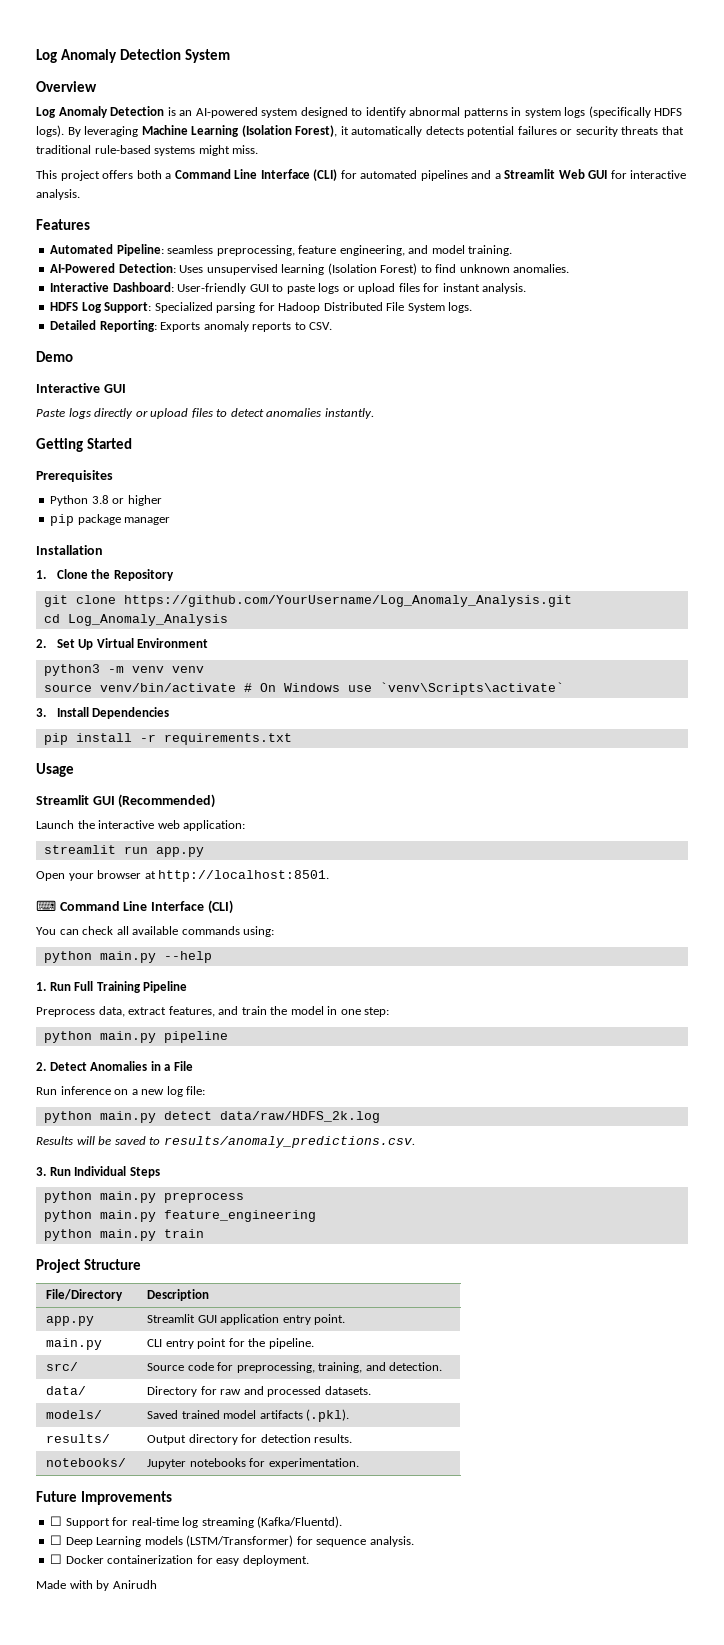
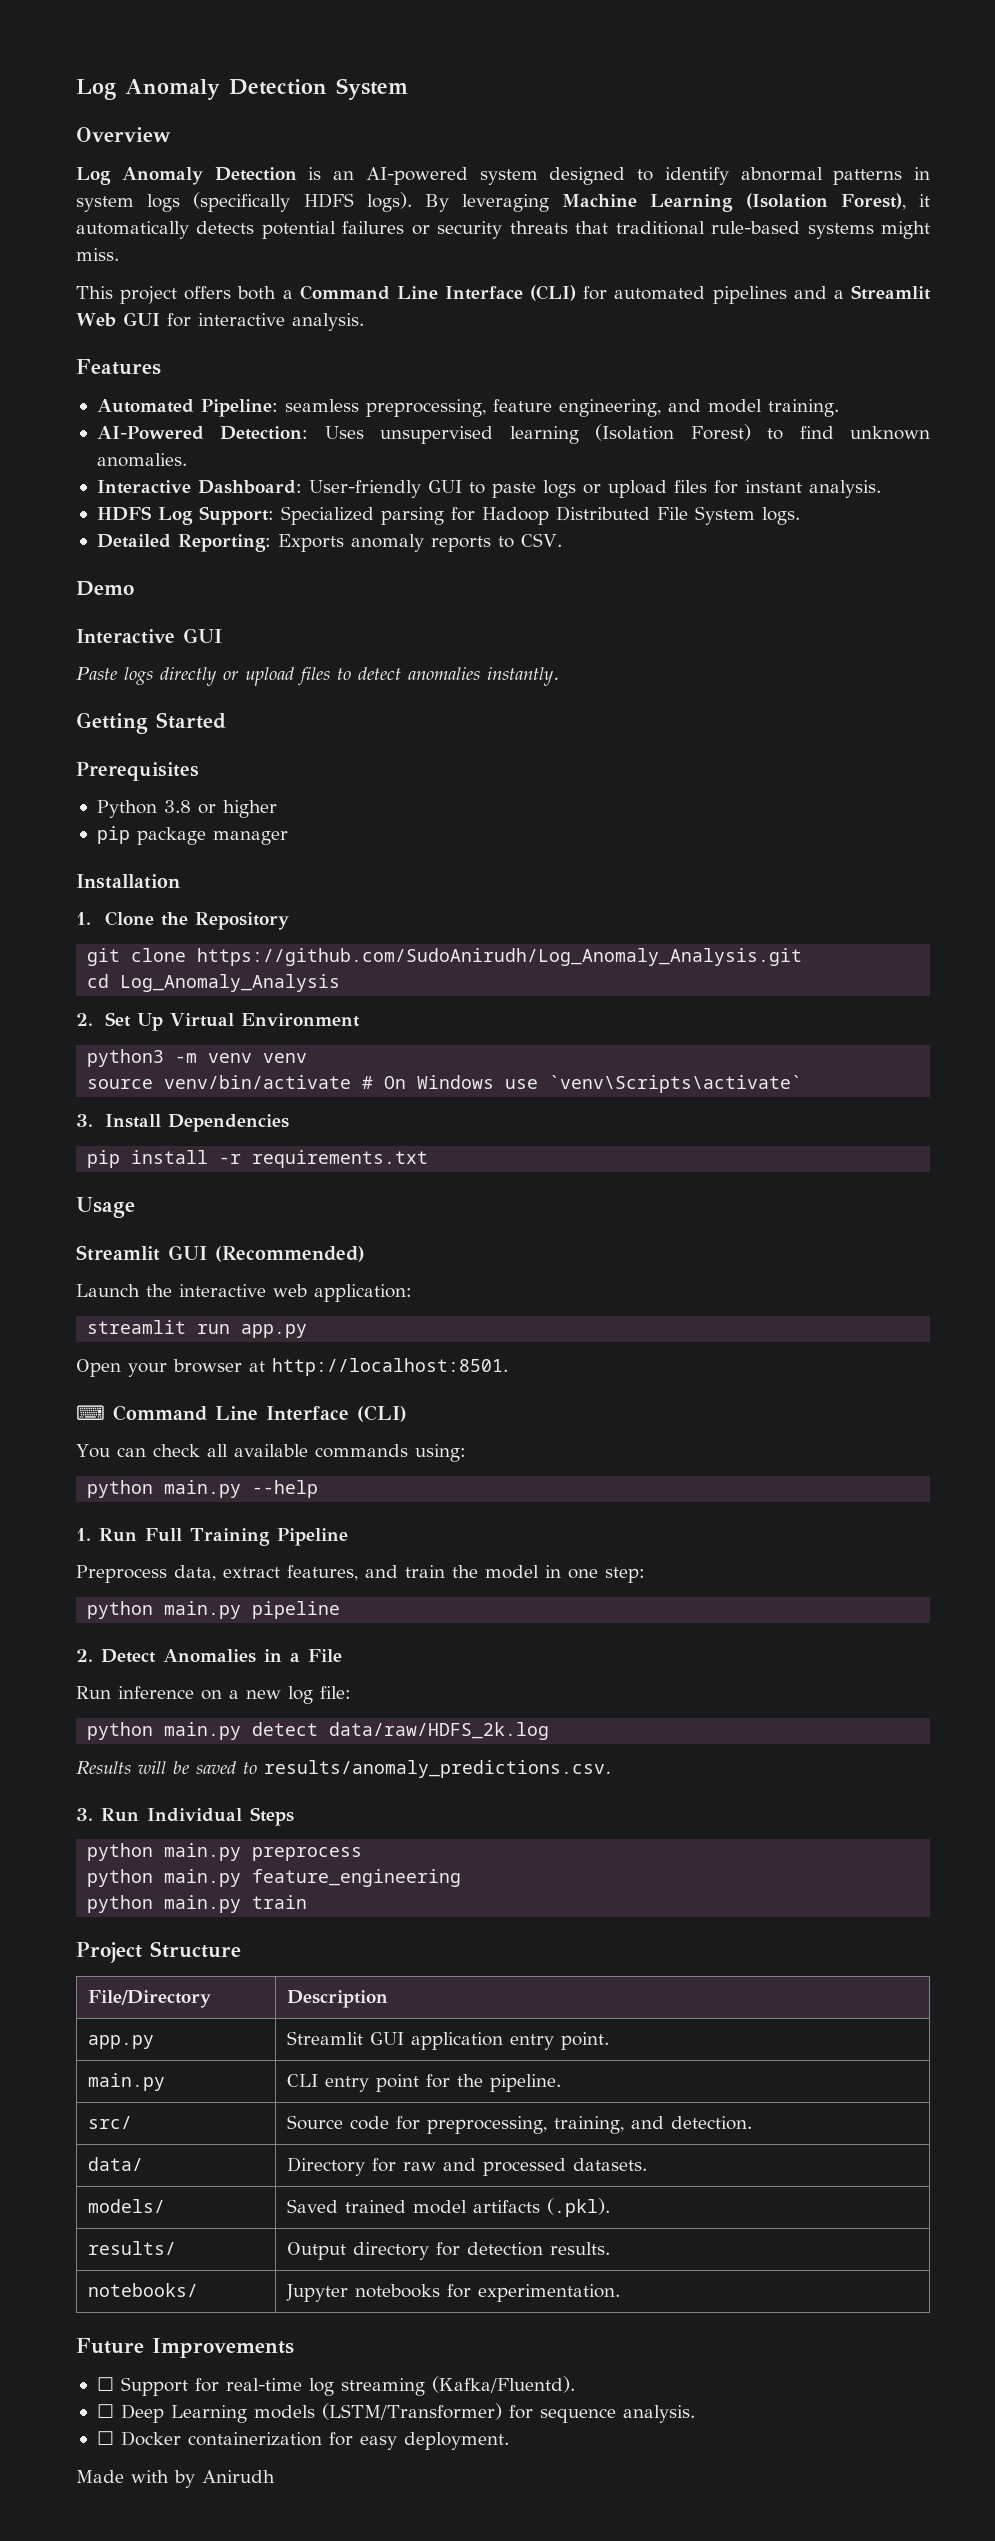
[123,595,572,607] https://github.com/YourUsername/Log_Anomaly_Analysis.git -> [197,948,803,966] https://github.com/SudoAnirudh/Log_Anomaly_Analysis.git

